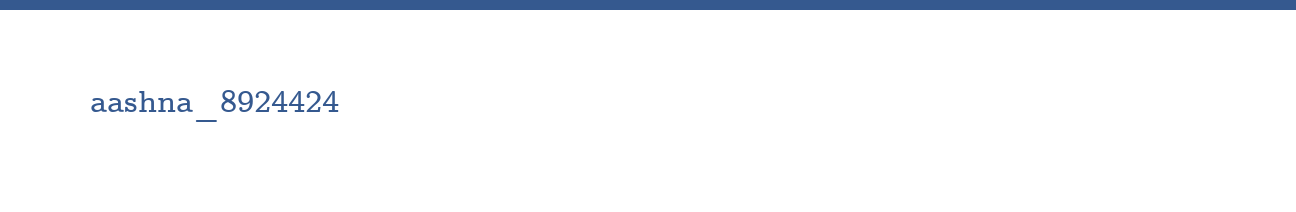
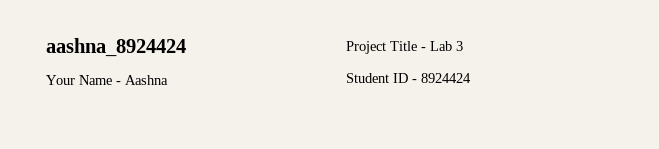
(339, 106) none -> [46,75,168,85] [346,41,463,54] [346,73,471,83] // Your Name - Aashna // Project Title - Lab 3 // Student ID - 8924424

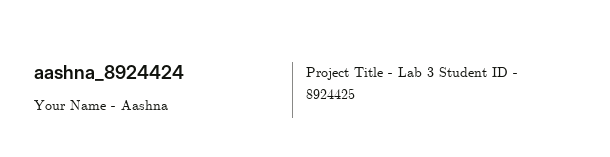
(463, 46) // -> (434, 72) none
[421,73,471,83] 8924424 -> [306,88,355,99] 8924425

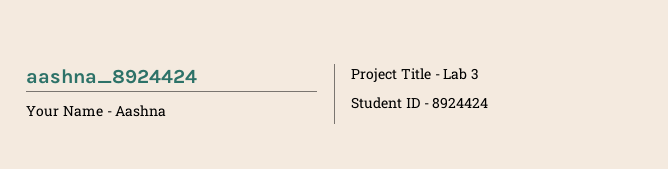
(434, 72) none -> (480, 74) //
[306,88,355,99] 8924425 -> [432,97,489,109] 8924424

